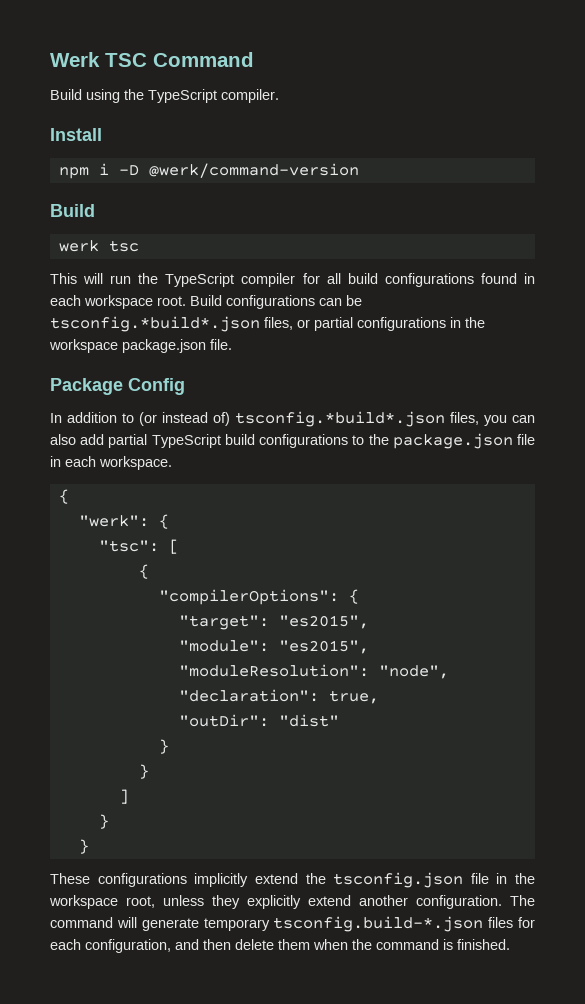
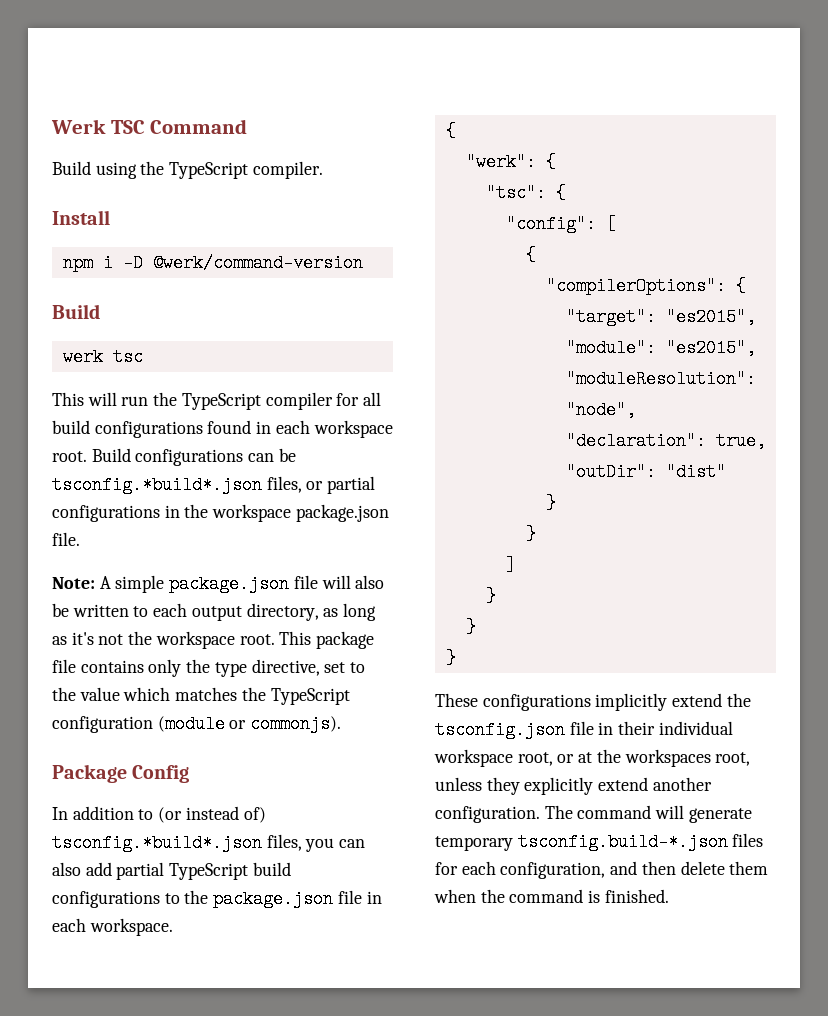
(232, 344) none -> [52,575,385,593] [52,603,377,621] [52,631,375,649] [52,659,366,677] [52,687,350,705] [52,715,342,733] // Note: A simple package.json file will also be written to each output directory, as long as it's not the workspace root. This package file contains only the type directive, set to the value which matches the TypeScript configuration (module or commonjs).
(159, 546) none -> [555,184,566,202] [505,215,596,233] { // "config":
(89, 846) none -> [445,649,456,667] // }
[515,873,535,884] [49,895,118,909] the workspace -> [618,721,733,735] [434,749,711,767] their individual workspace root, or at the workspaces

